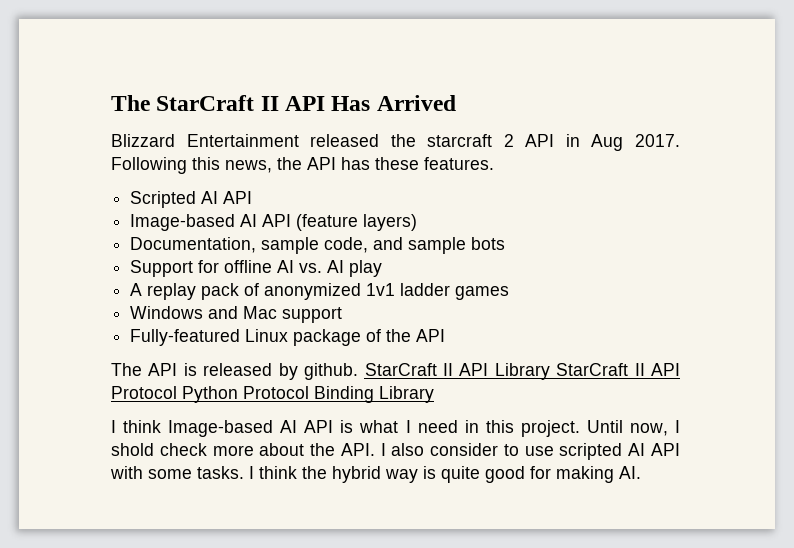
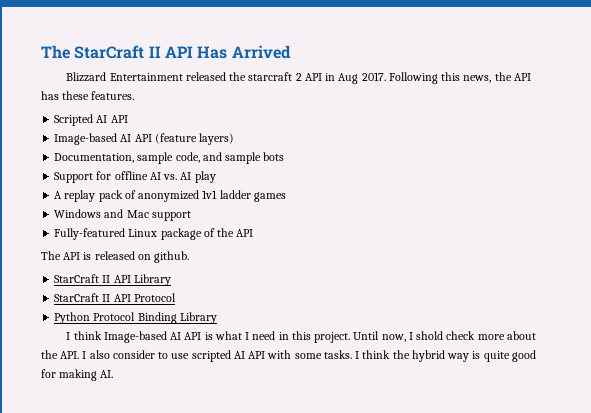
[278,363,298,380] by -> [137,254,151,260] on
(359, 371) none -> (190, 257) //
(550, 371) none -> (171, 280) //
(177, 392) none -> (176, 297) //

